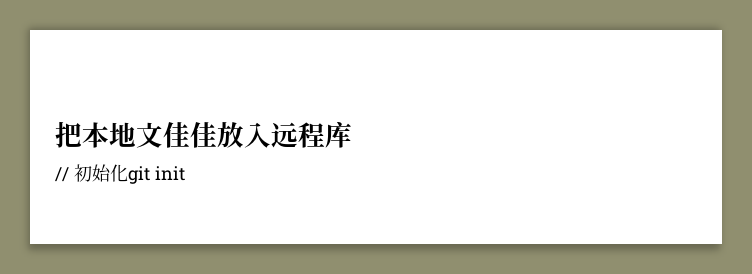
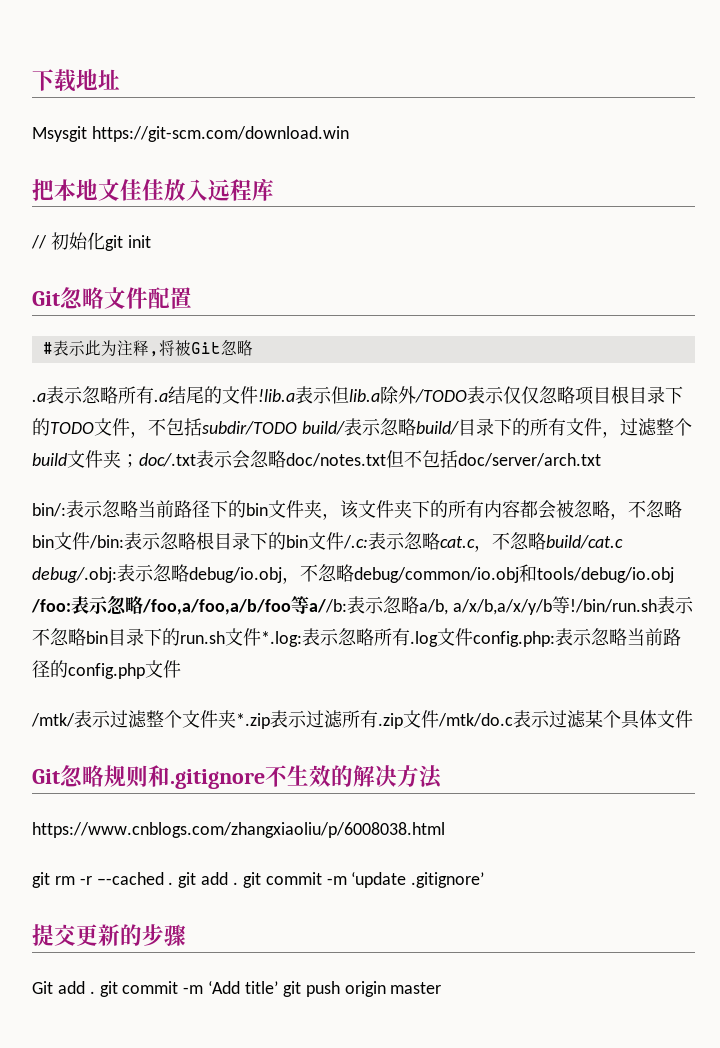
(55, 134) none -> [32,69,120,92] [32,126,349,142] 下载地址 // Msysgit https://git-scm.com/download.win //
(185, 173) none -> [32,287,192,309] [42,340,253,357] [32,386,683,405] [32,418,692,438] [32,450,601,469] [32,500,682,520] [32,532,623,552] [32,564,674,584] [31,595,694,615] [32,628,681,647] [32,660,181,679] [31,710,693,729] [32,765,443,789] [32,822,445,838] [32,872,485,888] [32,924,186,946] [32,981,442,997] // Git忽略文件配置 // #表示此为注释,将被Git忽略 // .a表示忽略所有.a结尾的文件!lib.a表示但lib.a除外/TODO表示仅仅忽略项目根目录下的TODO文件，不包括subdir/TODO build/表示忽略build/目录下的所有文件，过滤整个build文件夹；doc/.txt表示会忽略doc/notes.txt但不包括doc/server/arch.txt // bin/:表示忽略当前路径下的bin文件夹，该文件夹下的所有内容都会被忽略，不忽略bin文件/bin:表示忽略根目录下的bin文件/.c:表示忽略cat.c，不忽略build/cat.c debug/.obj:表示忽略debug/io.obj，不忽略debug/common/io.obj和tools/debug/io.obj /foo:表示忽略/foo,a/foo,a/b/foo等a//b:表示忽略a/b, a/x/b,a/x/y/b等!/bin/run.sh表示不忽略bin目录下的run.sh文件*.log:表示忽略所有.log文件config.php:表示忽略当前路径的config.php文件 // /mtk/表示过滤整个文件夹*.zip表示过滤所有.zip文件/mtk/do.c表示过滤某个具体文件 // Git忽略规则和.gitignore不生效的解决方法 // https://www.cnblogs.com/zhangxiaoliu/p/6008038.html // git rm -r –-cached . git add . git commit -m ‘update .gitignore’ // 提交更新的步骤 // Git add . git commit -m ‘Add title’ git push origin master

